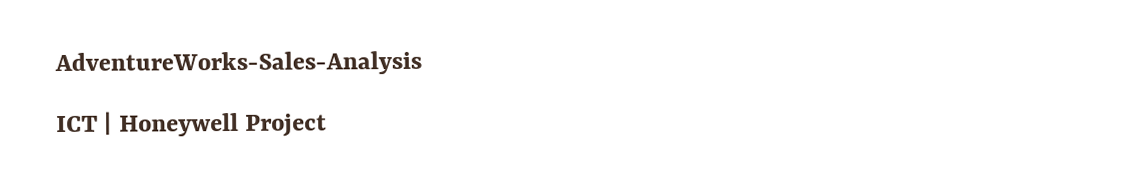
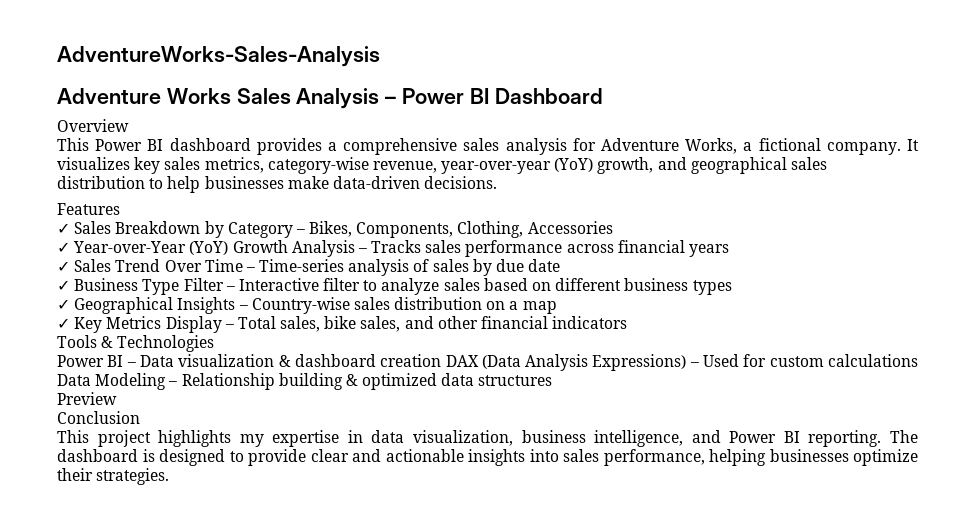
[56,111,328,137] ICT | Honeywell Project -> [57,88,603,109] [57,119,129,132] [57,138,920,155] [57,157,828,174] [57,176,498,193] [57,203,120,215] [57,221,613,238] [57,240,730,257] [57,259,561,276] [57,278,732,295] [57,297,557,314] [57,316,628,333] [57,335,215,352] [57,354,918,371] [57,373,553,390] [57,392,117,405] [57,411,140,424] [57,430,918,447] [57,449,918,466] [57,468,170,485] Adventure Works Sales Analysis – Power BI Dashboard // Overview // This Power BI dashboard provides a comprehensive sales analysis for Adventure Works, a fictional company. It visualizes key sales metrics, category-wise revenue, year-over-year (YoY) growth, and geographical sales distribution to help businesses make data-driven decisions. // Features // ✓ Sales Breakdown by Category – Bikes, Components, Clothing, Accessories // ✓ Year-over-Year (YoY) Growth Analysis – Tracks sales performance across financial years // ✓ Sales Trend Over Time – Time-series analysis of sales by due date // ✓ Business Type Filter – Interactive filter to analyze sales based on different business types // ✓ Geographical Insights – Country-wise sales distribution on a map // ✓ Key Metrics Display – Total sales, bike sales, and other financial indicators // Tools & Technologies // Power BI – Data visualization & dashboard creation DAX (Data Analysis Expressions) – Used for custom calculations Data Modeling – Relationship building & optimized data structures // Preview // Conclusion // This project highlights my expertise in data visualization, business intelligence, and Power BI reporting. The dashboard is designed to provide clear and actionable insights into sales performance, helping businesses optimize their strategies.

